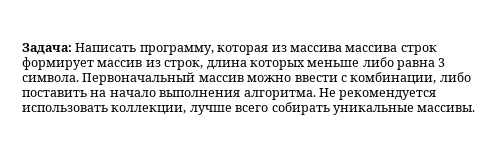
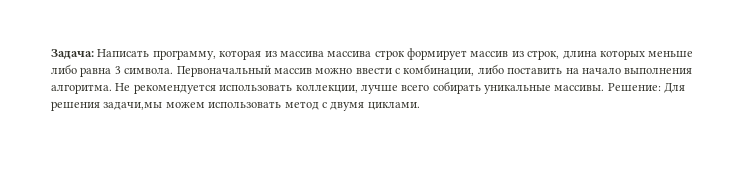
(476, 108) none -> [607,82,686,93] [51,101,420,111] Решение: Для решения задачи,мы можем использовать метод с двумя циклами.

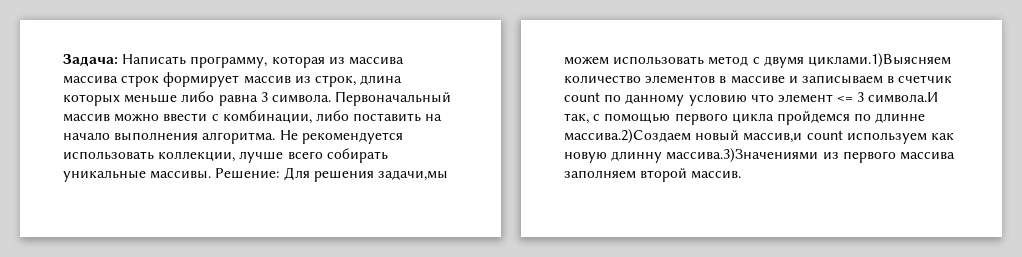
[367,102,420,110] циклами. -> [807,53,951,68] [564,75,953,84] [564,92,939,106] [564,111,926,125] [564,129,954,144] [564,148,955,163] [564,168,742,182] циклами.1)Выясняем количество элементов в массиве и записываем в счетчик count по данному условию что элемент <= 3 символа.И так, с помощью первого цикла пройдемся по длинне массива.2)Создаем новый массив,и count используем как новую длинну массива.3)Значениями из первого массива заполняем второй массив.

